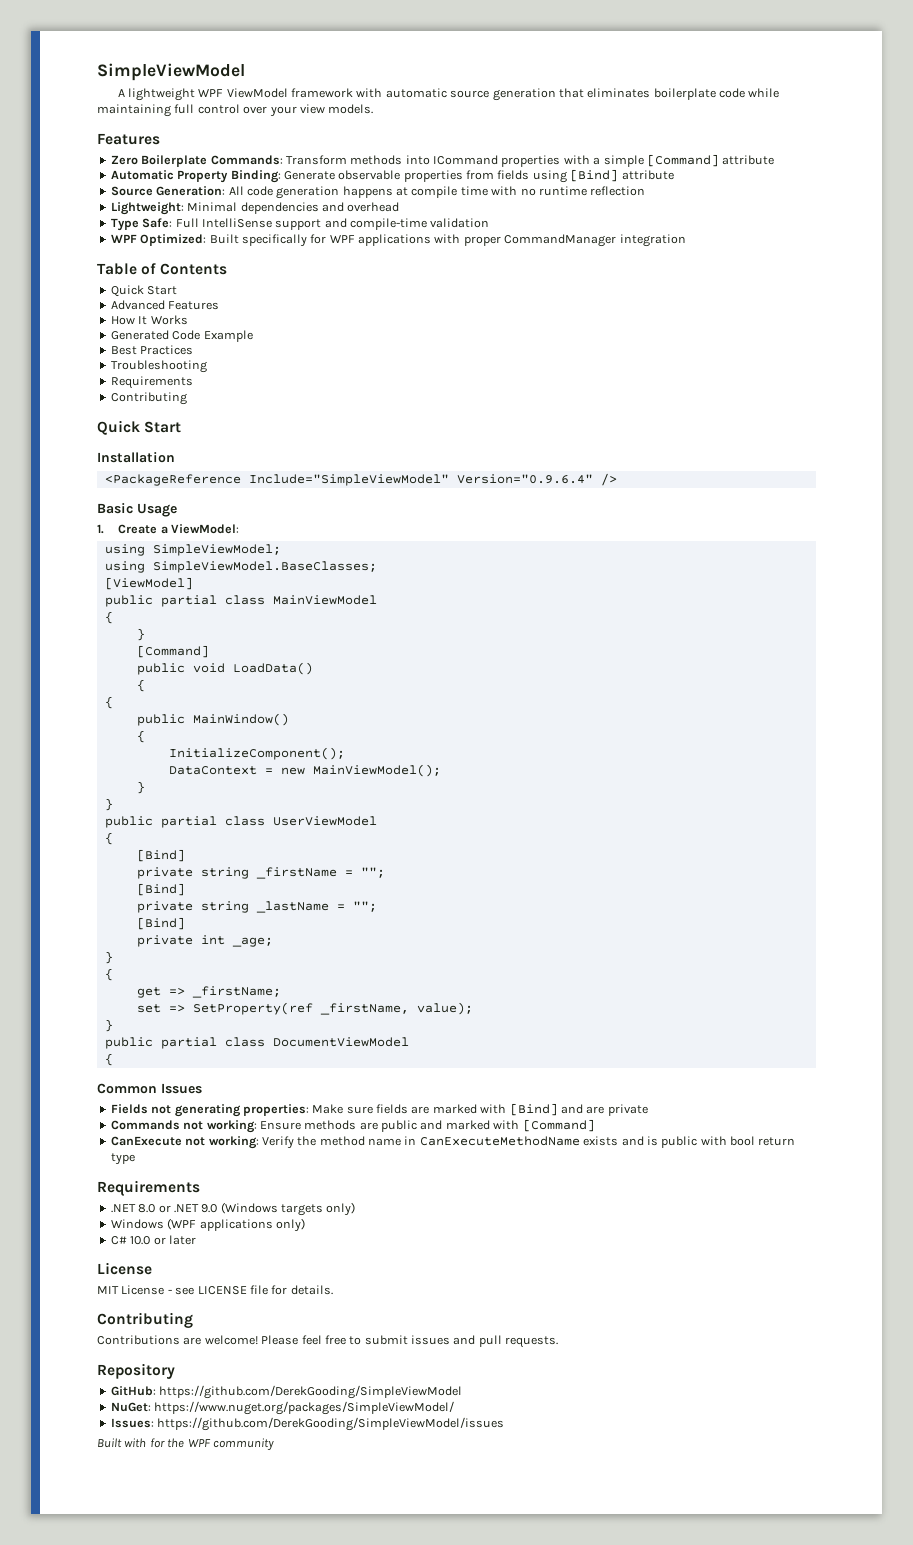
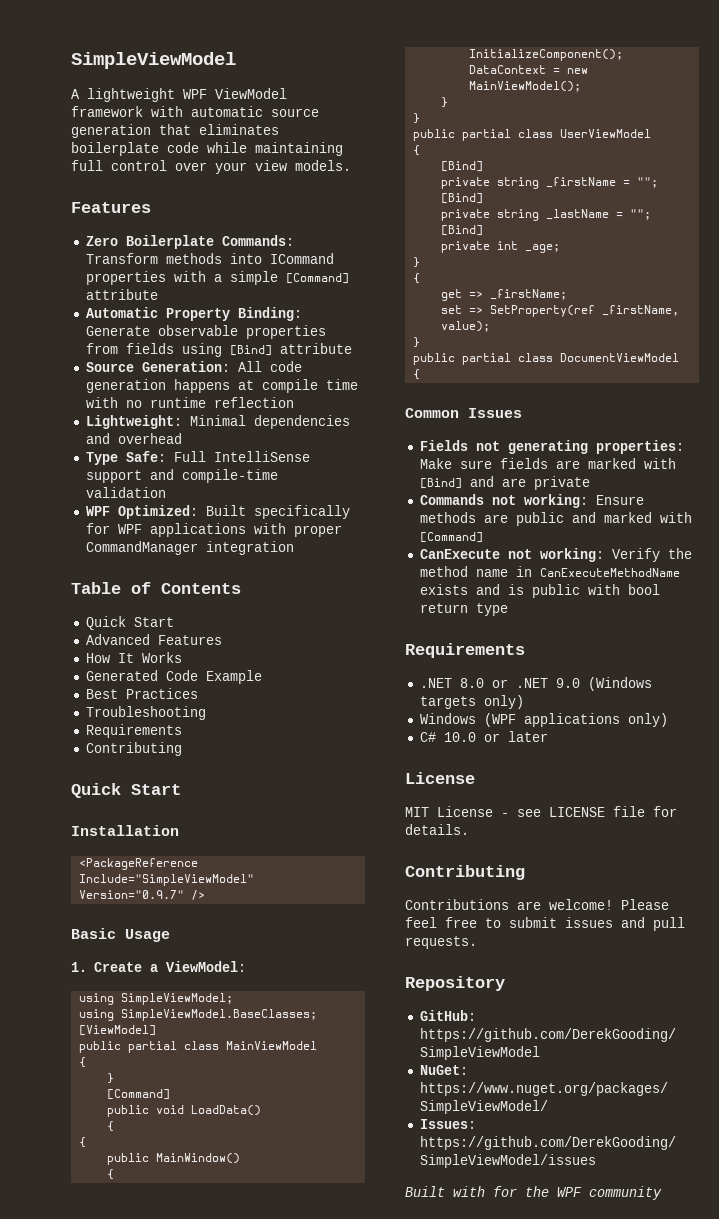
[456,474,593,484] Version="0.9.6.4" -> [79,890,185,899] Version="0.9.7"

